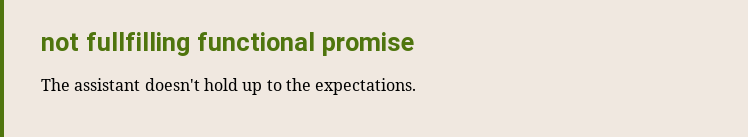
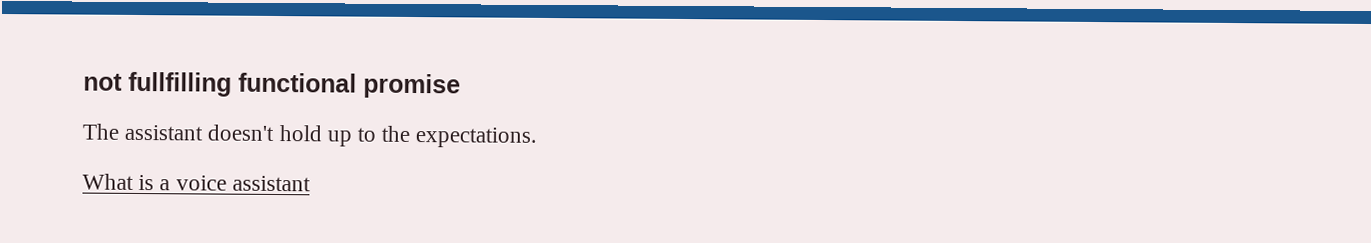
(417, 86) none -> [82,173,311,192] // What is a voice assistant

